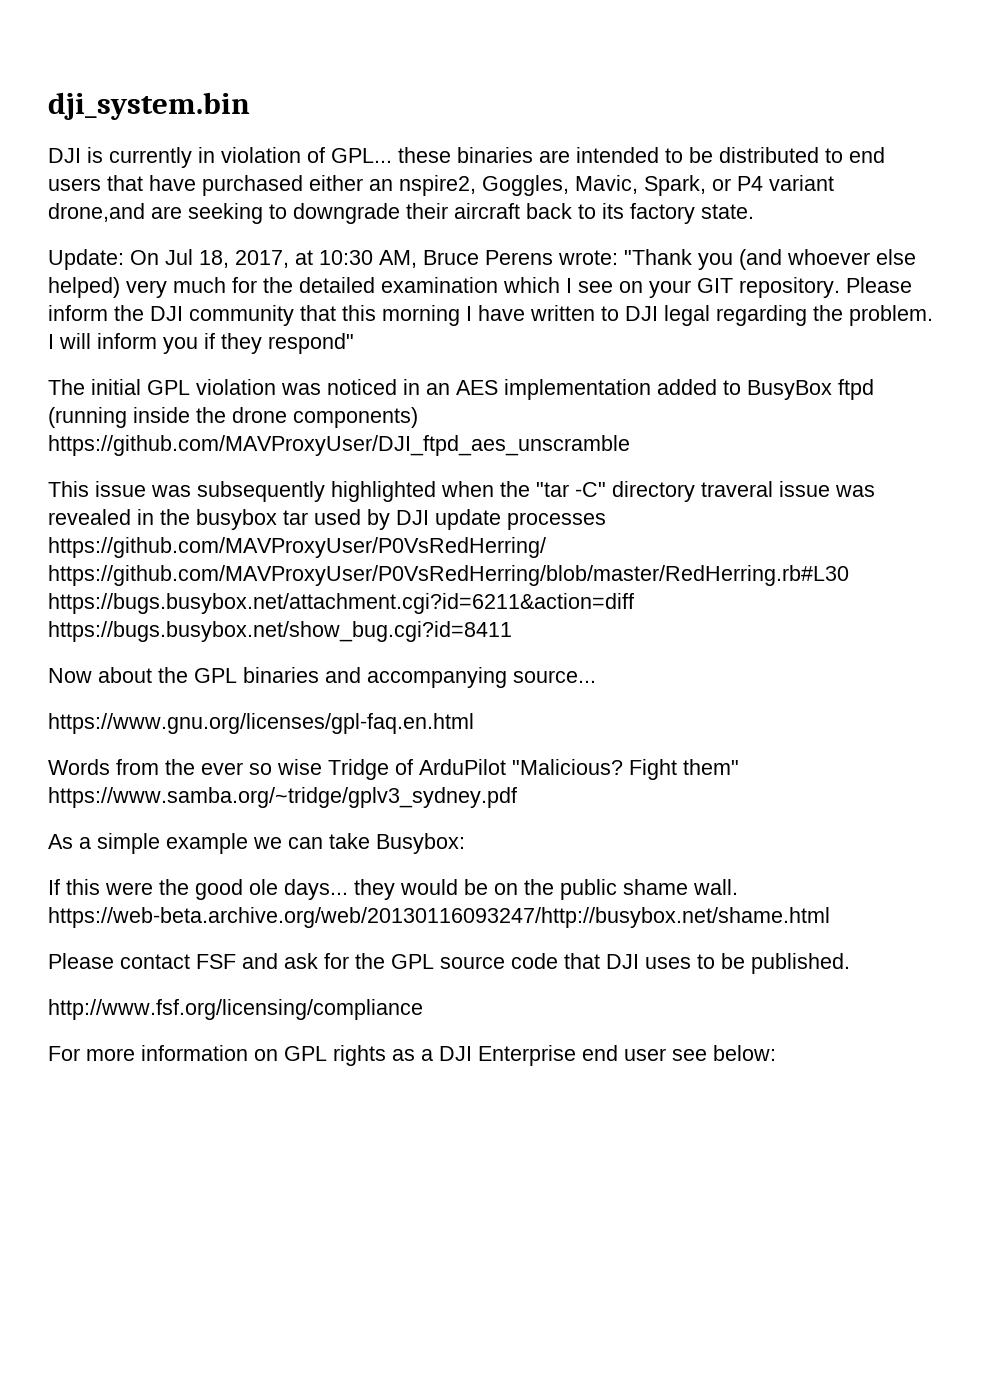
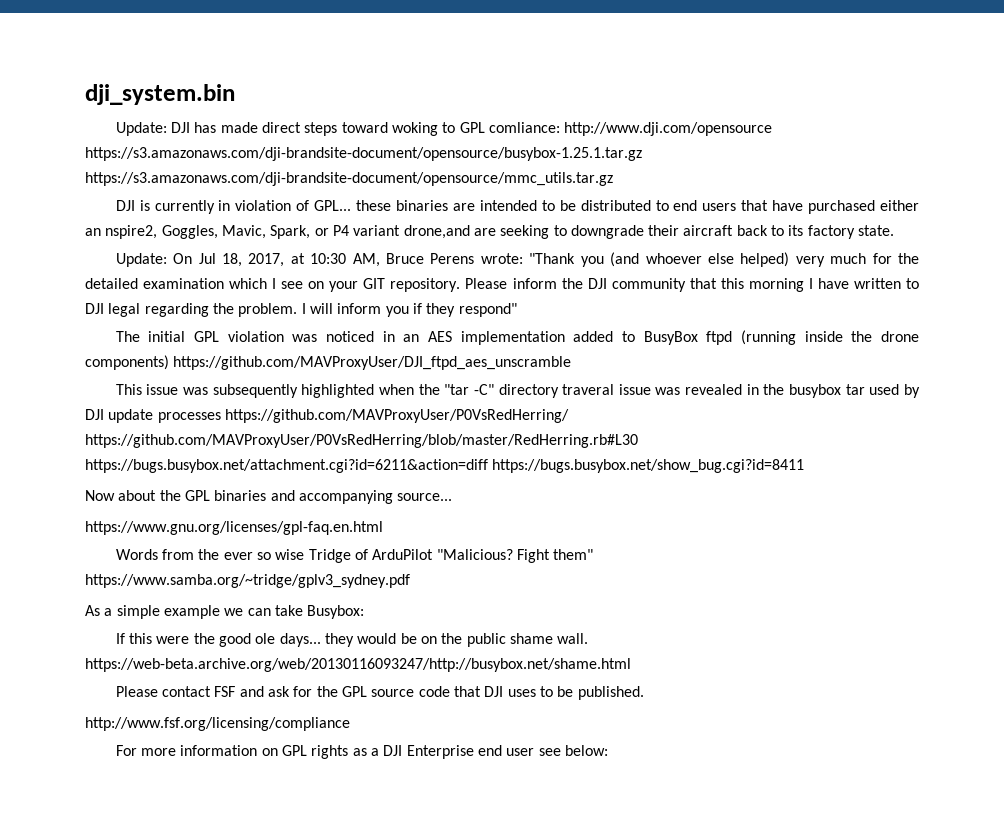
(250, 106) none -> [115,122,773,136] [85,147,642,161] [85,172,613,186] // Update: DJI has made direct steps toward woking to GPL comliance: http://www.dji.com/opensource https://s3.amazonaws.com/dji-brandsite-document/opensource/busybox-1.25.1.tar.gz https://s3.amazonaws.com/dji-brandsite-document/opensource/mmc_utils.tar.gz

